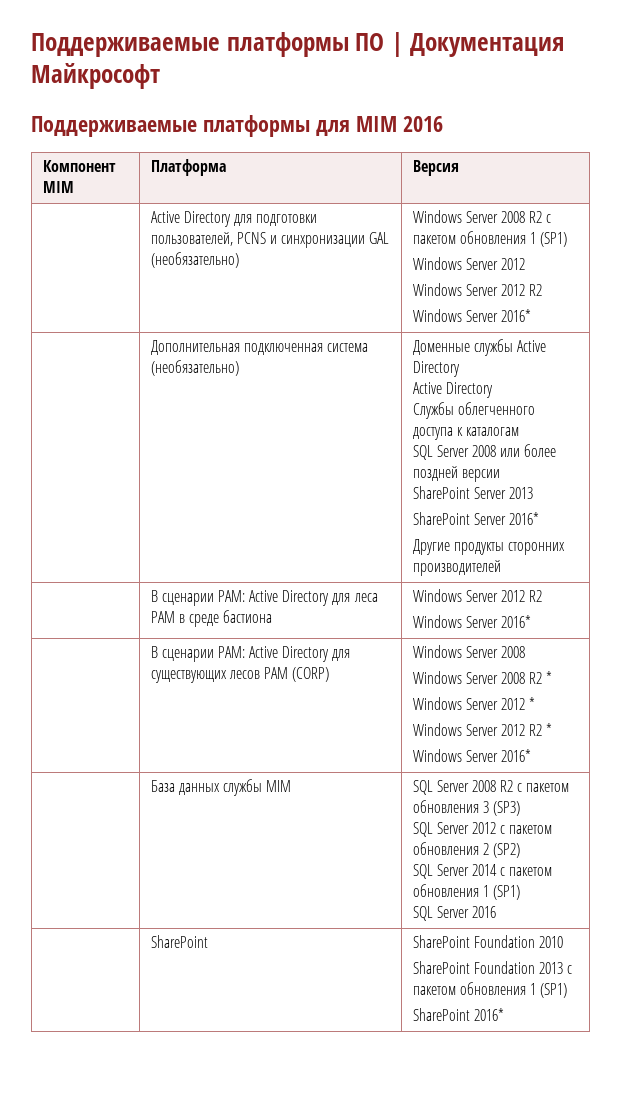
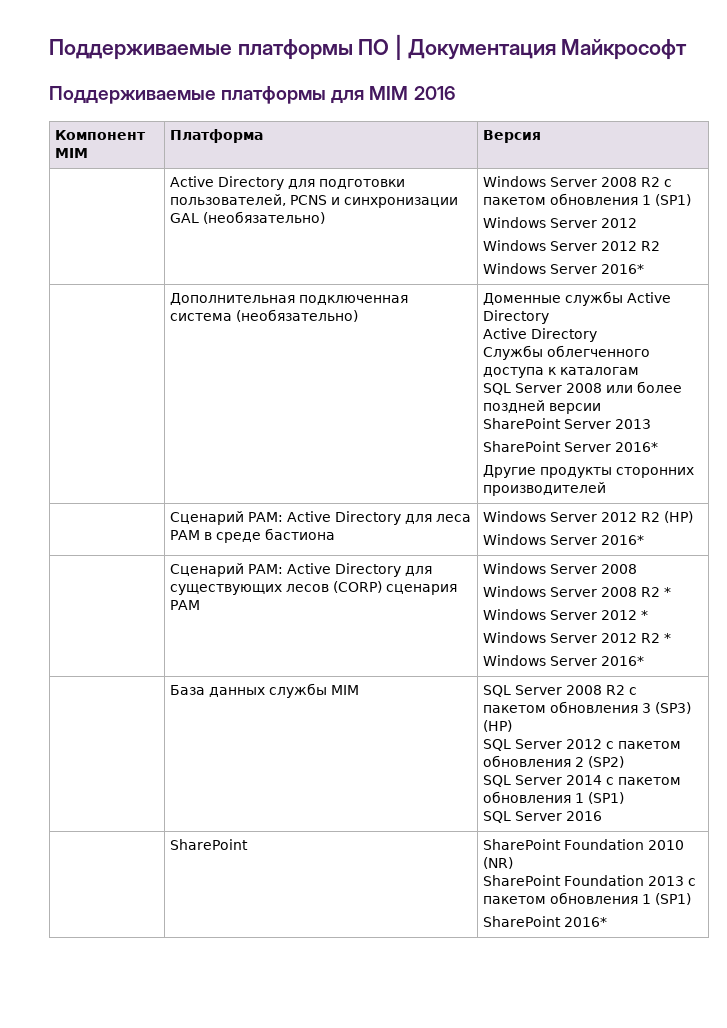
[150,590,214,606] В сценарии -> [170,511,245,525] Сценарий
[412,615,531,628] [150,646,214,662] // Windows Server 2016* // | В сценарии -> [664,511,694,523] [483,534,645,545] [170,563,245,577] (НР) // Windows Server 2016* // | Сценарий
[263,667,330,682] PAM (CORP) -> [333,581,458,595] [170,600,201,610] (CORP) сценария PAM
(520, 808) none -> [483,720,513,732] (НР)
(563, 942) none -> [483,857,514,869] (NR)

